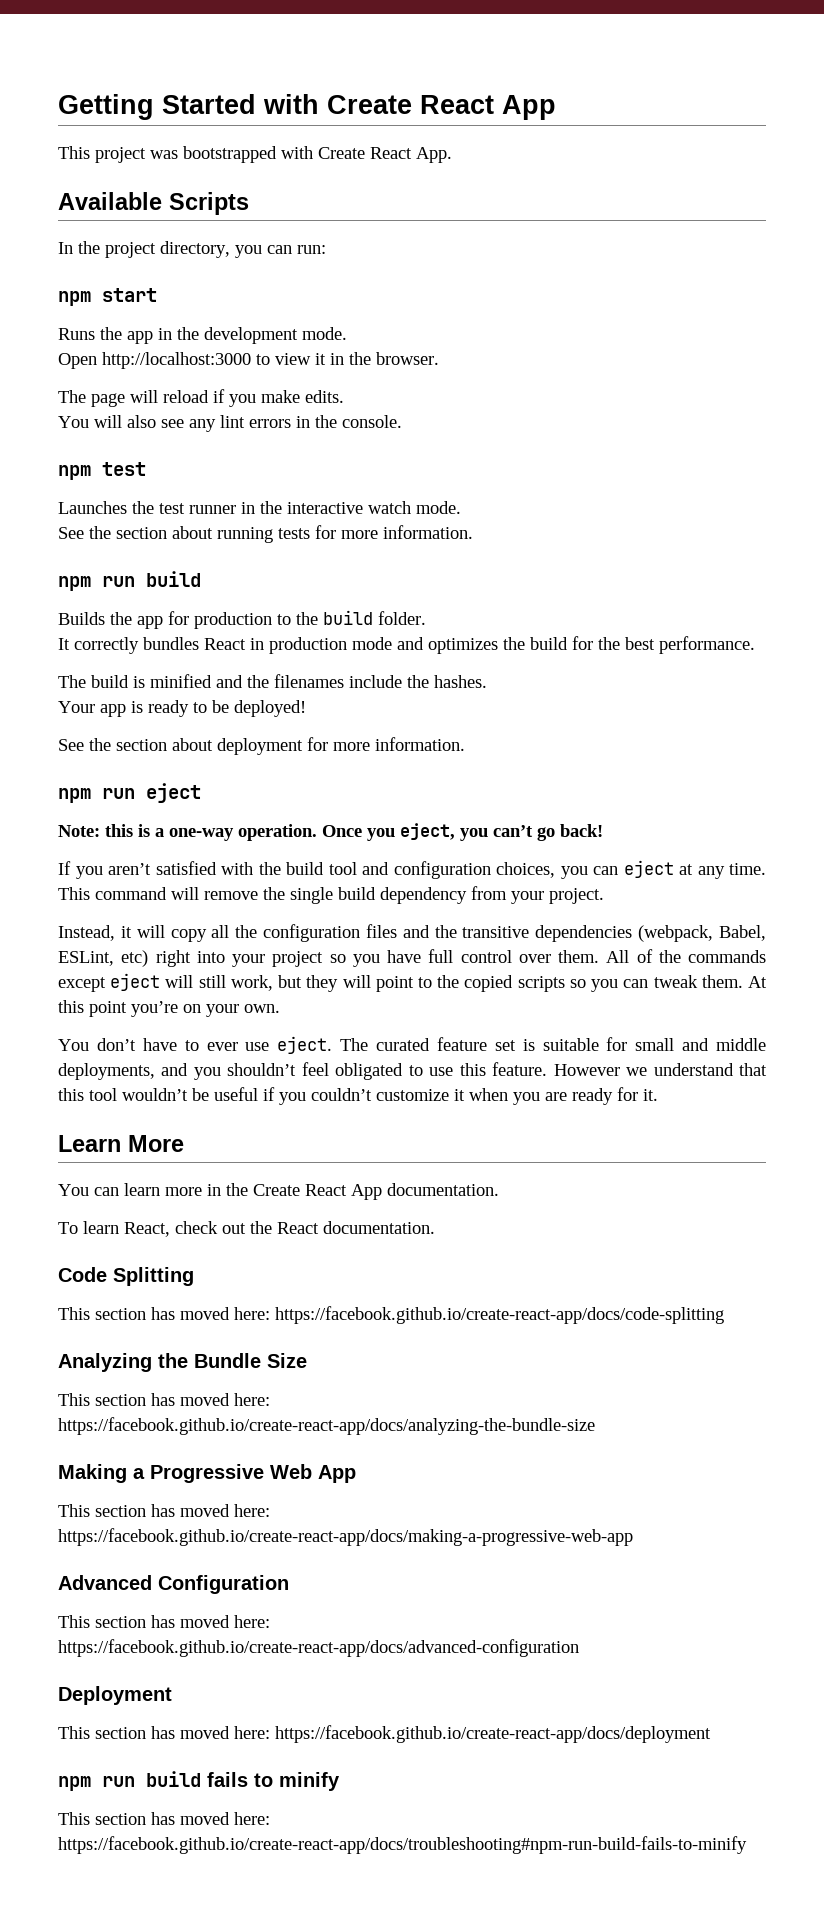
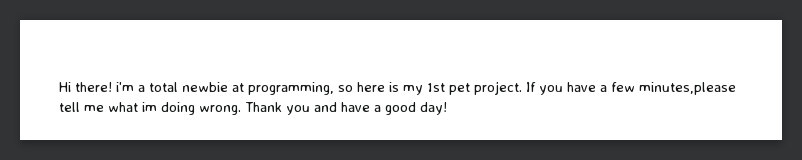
[58,94,556,120] [58,146,452,163] [58,192,249,215] [58,241,326,258] [58,288,157,306] [58,327,347,344] [58,352,439,369] [58,389,344,407] [58,415,402,432] [58,462,146,480] [58,501,461,514] [58,525,473,543] [58,571,201,591] [58,610,426,629] [58,636,755,654] [58,674,487,688] [58,700,306,717] [58,737,465,755] [58,783,201,803] [58,823,603,841] [58,860,766,879] [58,886,604,904] [58,924,766,942] [58,949,766,967] [58,973,767,992] [58,1000,280,1017] [58,1036,766,1054] [58,1062,767,1080] [58,1087,658,1105] [58,1135,184,1152] [58,1183,499,1200] [58,1221,435,1237] [58,1267,194,1286] [58,1306,724,1324] [58,1353,307,1372] [58,1393,270,1406] [58,1417,595,1435] [58,1464,356,1483] [58,1504,270,1517] [58,1528,633,1546] [58,1575,289,1594] [58,1615,270,1628] [58,1639,579,1657] [58,1686,172,1705] [58,1725,711,1743] [58,1771,340,1791] [58,1812,270,1825] [58,1836,747,1854] Getting Started with Create React App // This project was bootstrapped with Create React App. // Available Scripts // In the project directory, you can run: // npm start // Runs the app in the development mode. // Open http://localhost:3000 to view it in the browser. // The page will reload if you make edits. // You will also see any lint errors in the console. // npm test // Launches the test runner in the interactive watch mode. // See the section about running tests for more information. // npm run build // Builds the app for production to the build folder. // It correctly bundles React in production mode and optimizes the build for the best performance. // The build is minified and the filenames include the hashes. // Your app is ready to be deployed! // See the section about deployment for more information. // npm run eject // Note: this is a one-way operation. Once you eject, you can’t go back! // If you aren’t satisfied with the build tool and configuration choices, you can eject at any time. This command will remove the single build dependency from your project. // Instead, it will copy all the configuration files and the transitive dependencies (webpack, Babel, ESLint, etc) right into your project so you have full control over them. All of the commands except eject will still work, but they will point to the copied scripts so you can tweak them. At this point you’re on your own. // You don’t have to ever use eject. The curated feature set is suitable for small and middle deployments, and you shouldn’t feel obligated to use this feature. However we understand that this tool wouldn’t be useful if you couldn’t customize it when you are ready for it. // Learn More // You can learn more in the Create React App documentation. // To learn React, check out the React documentation. // Code Splitting // This section has moved here: https://facebook.github.io/create-react-app/docs/code-splitting // Analyzing the Bundle Size // This section has moved here: https://facebook.github.io/create-react-app/docs/analyzing-the-bundle-size // Making a Progressive Web App // This section has moved here: https://facebook.github.io/create-react-app/docs/making-a-progressive-web-app // Advanced Configuration // This section has moved here: https://facebook.github.io/create-react-app/docs/advanced-configuration // Deployment // This section has moved here: https://facebook.github.io/create-react-app/docs/deployment // npm run build fails to minify // This section has moved here: https://facebook.github.io/create-react-app/docs/troubleshooting#npm-run-build-fails-to-minify -> [59,81,736,95] [59,102,447,115] Hi there! i'm a total newbie at programming, so here is my 1st pet project. If you have a few minutes,please tell me what im doing wrong. Thank you and have a good day!

